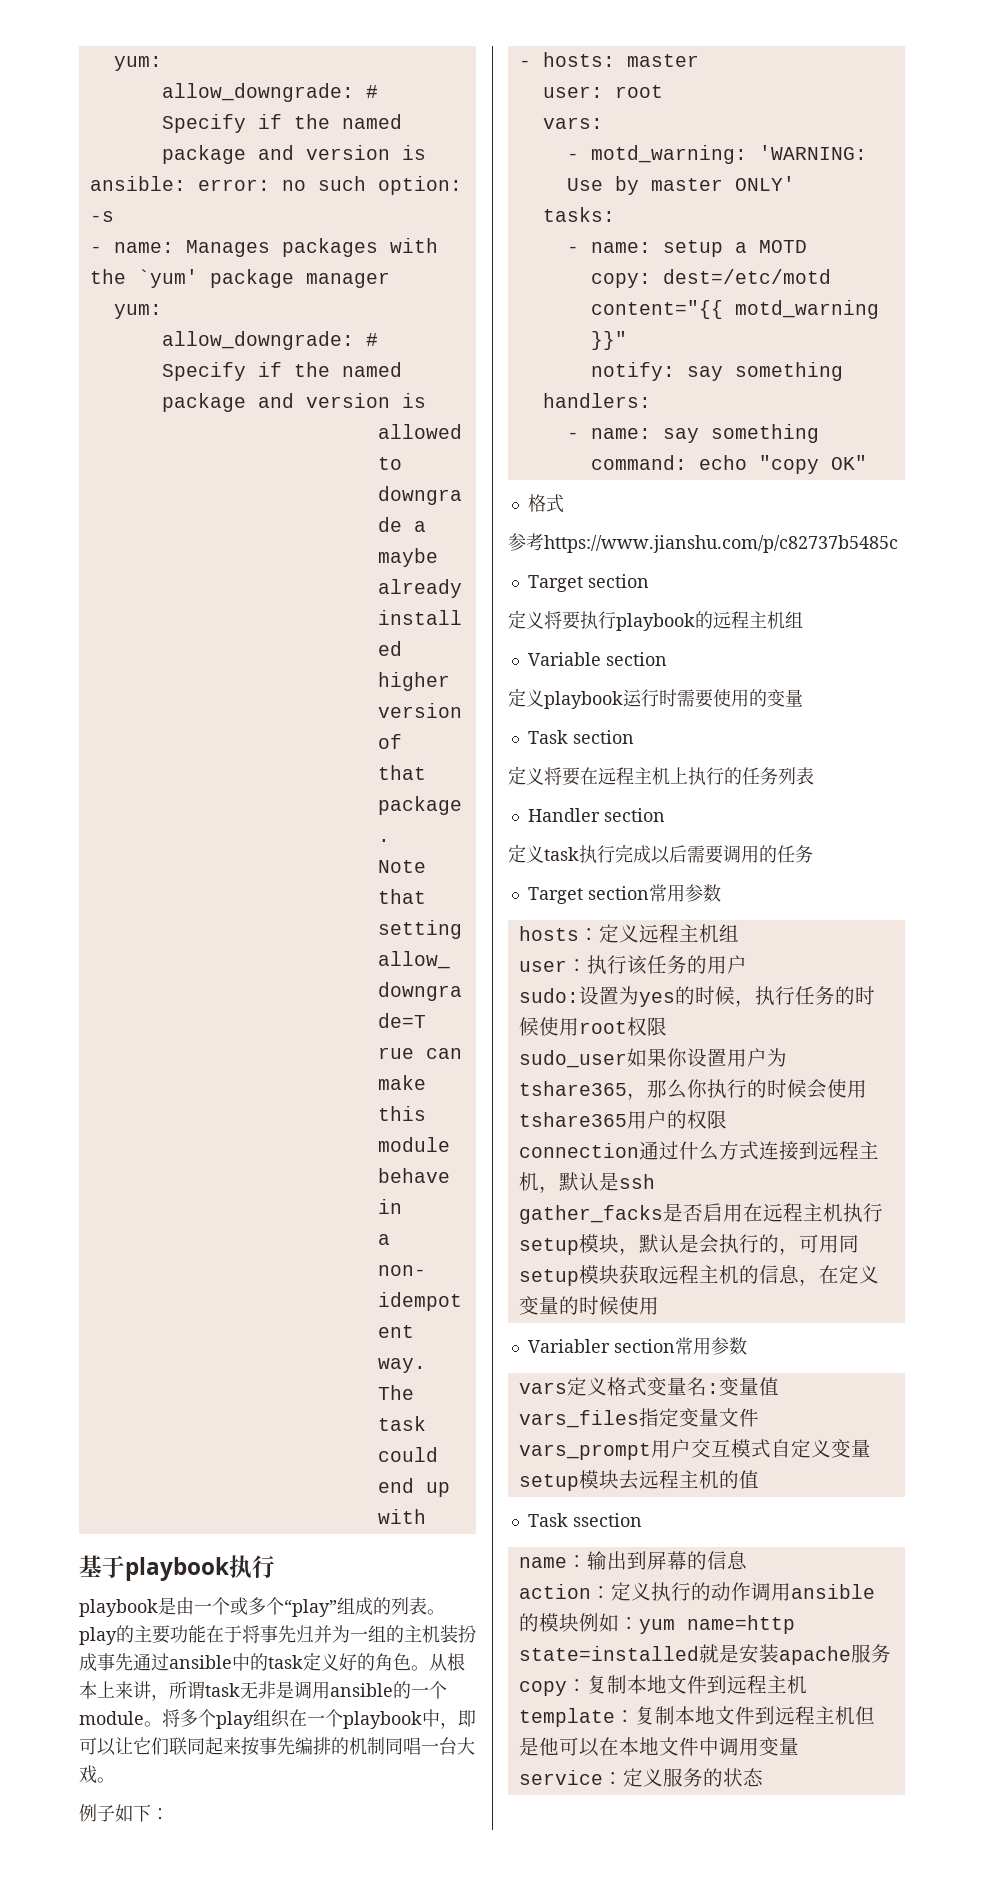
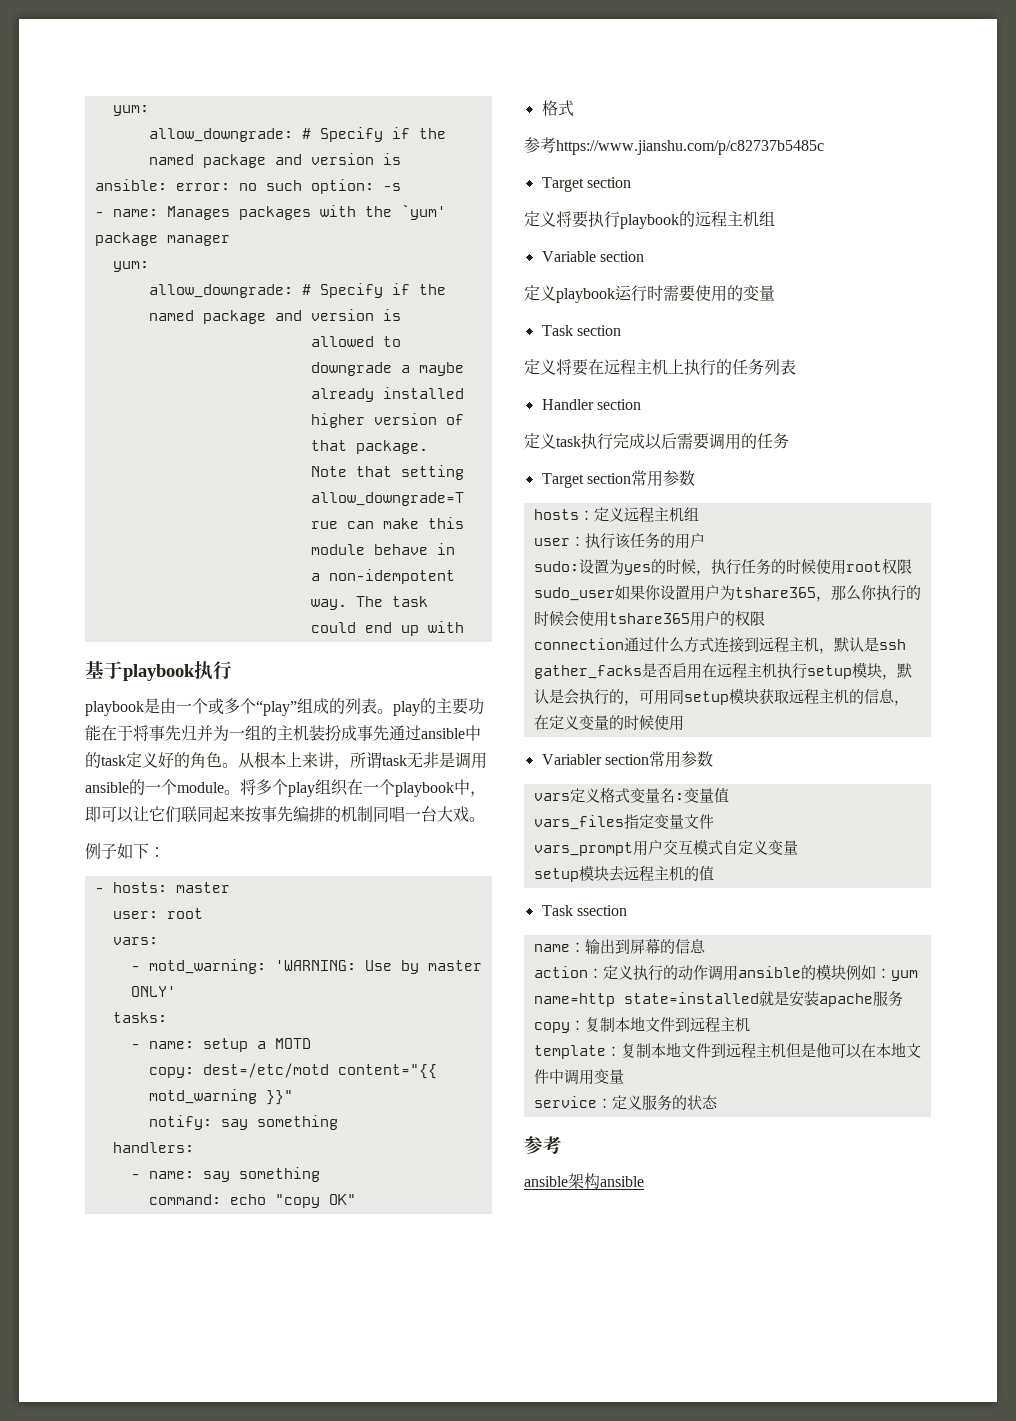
(763, 1777) none -> [524,1136,562,1154] [524,1173,644,1189] // 参考 // ansible架构ansible

